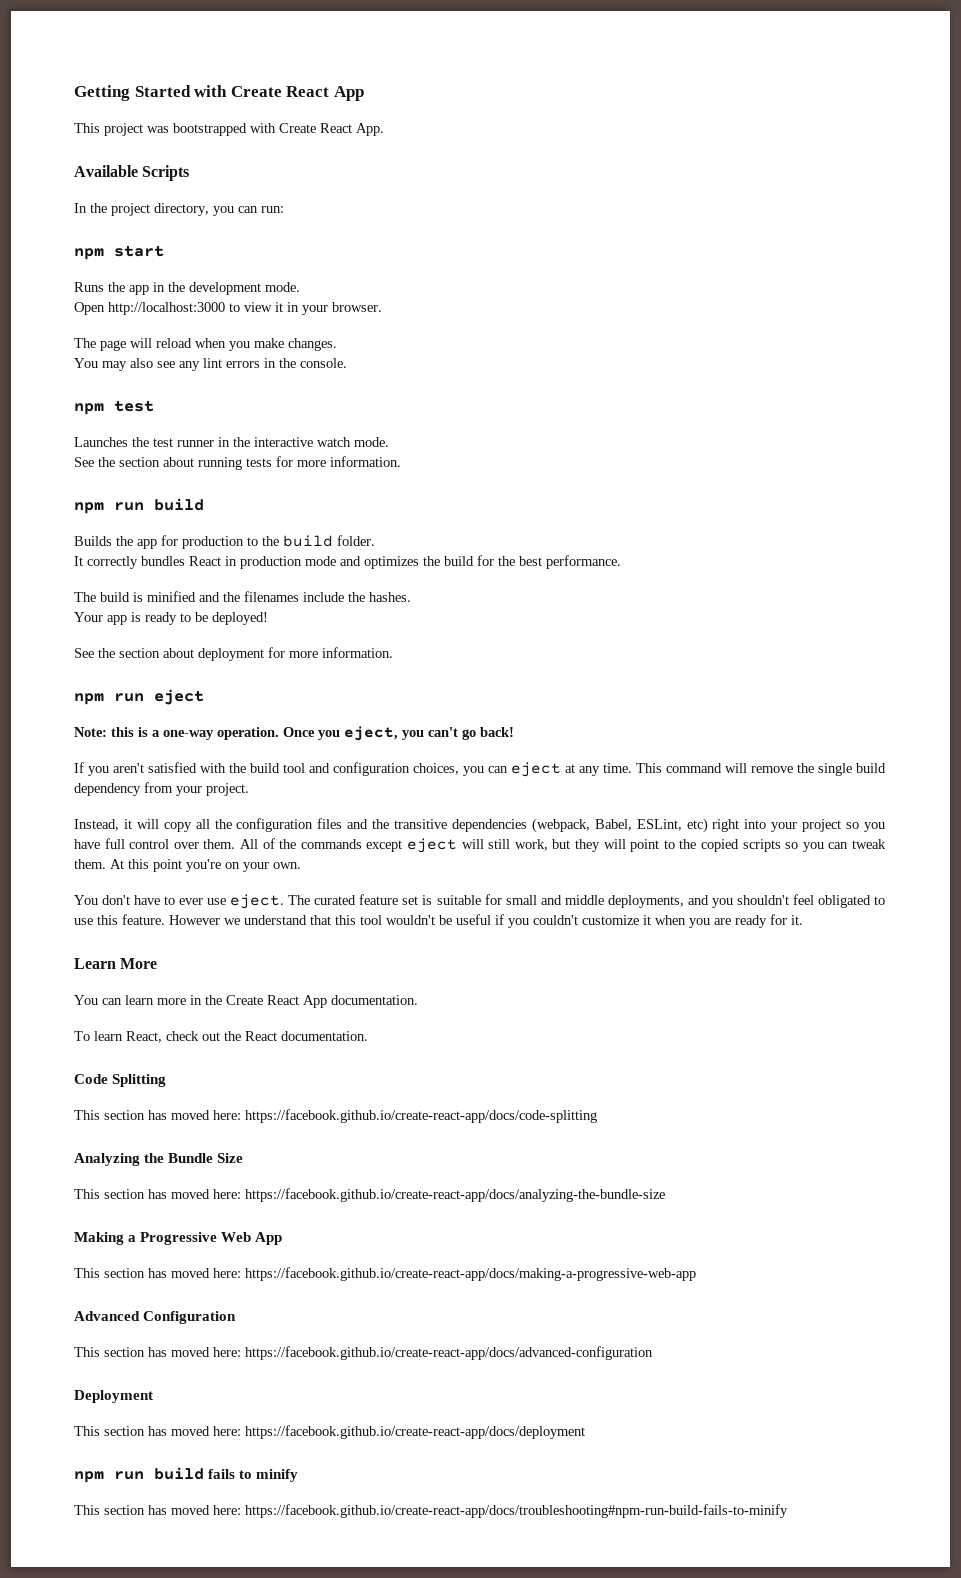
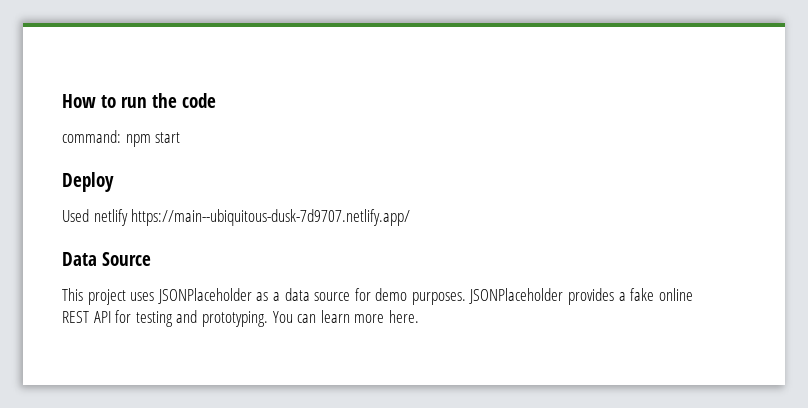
[74,85,364,101] [74,123,384,136] [74,165,190,181] [74,203,284,216] [74,245,164,260] [74,282,300,295] [74,302,382,315] [74,338,337,351] [74,358,347,371] [74,400,154,415] [74,437,389,447] [74,456,401,470] [74,498,204,514] [74,535,375,549] [74,555,621,569] [74,591,411,602] [74,612,268,625] [74,647,393,661] [74,689,204,705] [74,726,514,741] [74,762,886,777] [74,782,249,796] [74,818,886,833] [74,838,887,853] [74,859,301,872] [74,894,886,909] [74,914,803,928] [74,958,158,969] [74,995,418,1008] [74,1031,368,1043] [74,1074,167,1087] [74,1109,597,1123] [74,1153,244,1166] [74,1188,665,1202] [74,1232,283,1245] [74,1267,696,1281] [74,1311,237,1324] [74,1346,653,1360] [74,1390,153,1403] [74,1425,585,1439] [74,1467,299,1483] [74,1504,788,1518] Getting Started with Create React App // This project was bootstrapped with Create React App. // Available Scripts // In the project directory, you can run: // npm start // Runs the app in the development mode. // Open http://localhost:3000 to view it in your browser. // The page will reload when you make changes. // You may also see any lint errors in the console. // npm test // Launches the test runner in the interactive watch mode. // See the section about running tests for more information. // npm run build // Builds the app for production to the build folder. // It correctly bundles React in production mode and optimizes the build for the best performance. // The build is minified and the filenames include the hashes. // Your app is ready to be deployed! // See the section about deployment for more information. // npm run eject // Note: this is a one-way operation. Once you eject, you can't go back! // If you aren't satisfied with the build tool and configuration choices, you can eject at any time. This command will remove the single build dependency from your project. // Instead, it will copy all the configuration files and the transitive dependencies (webpack, Babel, ESLint, etc) right into your project so you have full control over them. All of the commands except eject will still work, but they will point to the copied scripts so you can tweak them. At this point you're on your own. // You don't have to ever use eject. The curated feature set is suitable for small and middle deployments, and you shouldn't feel obligated to use this feature. However we understand that this tool wouldn't be useful if you couldn't customize it when you are ready for it. // Learn More // You can learn more in the Create React App documentation. // To learn React, check out the React documentation. // Code Splitting // This section has moved here: https://facebook.github.io/create-react-app/docs/code-splitting // Analyzing the Bundle Size // This section has moved here: https://facebook.github.io/create-react-app/docs/analyzing-the-bundle-size // Making a Progressive Web App // This section has moved here: https://facebook.github.io/create-react-app/docs/making-a-progressive-web-app // Advanced Configuration // This section has moved here: https://facebook.github.io/create-react-app/docs/advanced-configuration // Deployment // This section has moved here: https://facebook.github.io/create-react-app/docs/deployment // npm run build fails to minify // This section has moved here: https://facebook.github.io/create-react-app/docs/troubleshooting#npm-run-build-fails-to-minify -> [62,93,216,108] [62,130,181,147] [62,172,114,192] [62,209,411,226] [62,252,151,266] [62,288,693,305] [62,310,419,327] How to run the code // command: npm start // Deploy // Used netlify https://main--ubiquitous-dusk-7d9707.netlify.app/ // Data Source // This project uses JSONPlaceholder as a data source for demo purposes. JSONPlaceholder provides a fake online REST API for testing and prototyping. You can learn more here.

